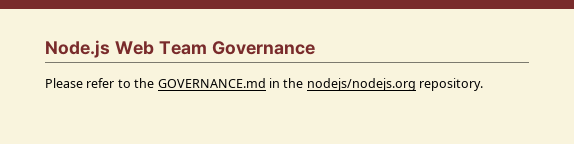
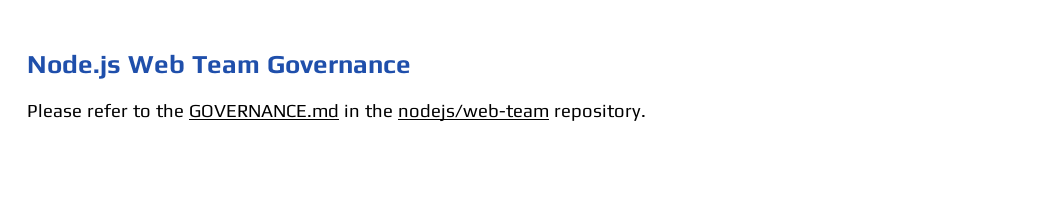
[306,78,416,91] nodejs/nodejs.org -> [397,104,549,122] nodejs/web-team

